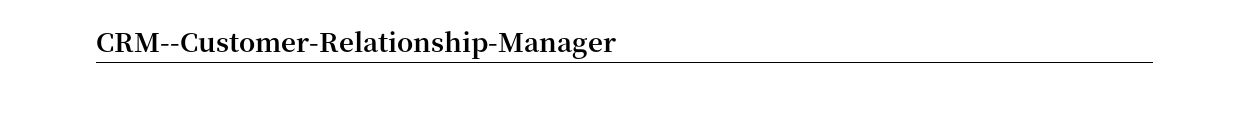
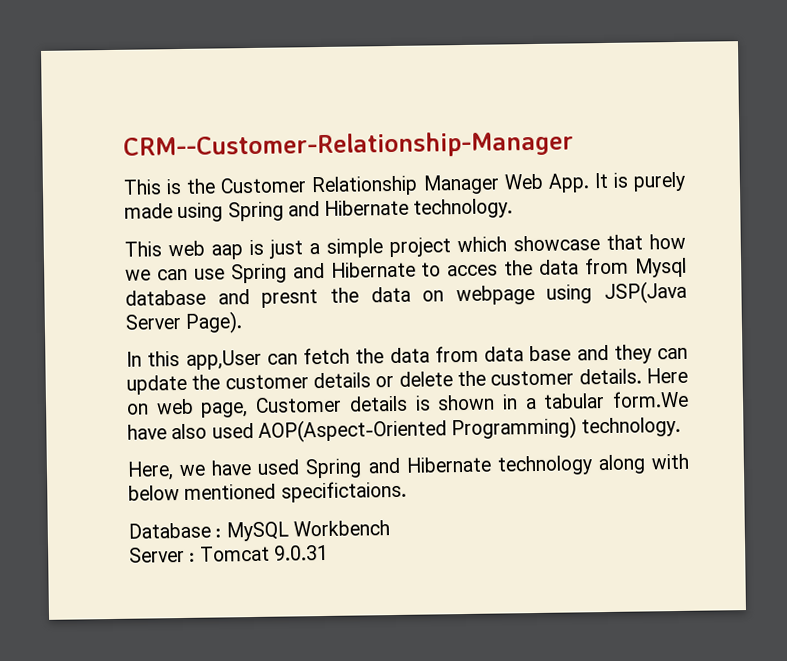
(616, 45) none -> [123,171,687,197] [124,198,514,223] [124,233,686,260] [125,257,688,284] [125,280,687,308] [125,311,244,334] [126,344,688,370] [126,367,688,395] [127,390,689,418] [127,416,682,443] [127,453,689,481] [128,480,407,503] [128,520,390,542] [129,544,329,563] // This is the Customer Relationship Manager Web App. It is purely made using Spring and Hibernate technology. // This web aap is just a simple project which showcase that how we can use Spring and Hibernate to acces the data from Mysql database and presnt the data on webpage using JSP(Java Server Page). // In this app,User can fetch the data from data base and they can update the customer details or delete the customer details. Here on web page, Customer details is shown in a tabular form.We have also used AOP(Aspect-Oriented Programming) technology. // Here, we have used Spring and Hibernate technology along with below mentioned specifictaions. // Database : MySQL Workbench // Server : Tomcat 9.0.31

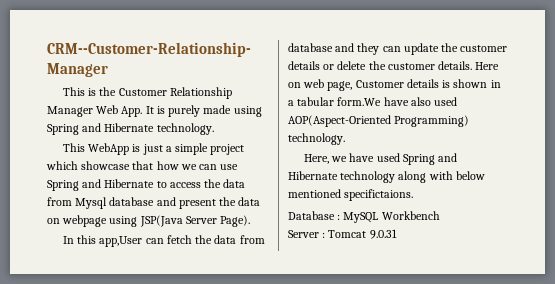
[168,240,243,260] web aap -> [88,143,130,155] WebApp
[447,264,499,277] acces -> [169,182,201,188] access
[261,289,319,308] presnt -> [178,199,216,209] present
[484,345,572,362] data base -> [288,43,333,52] database

